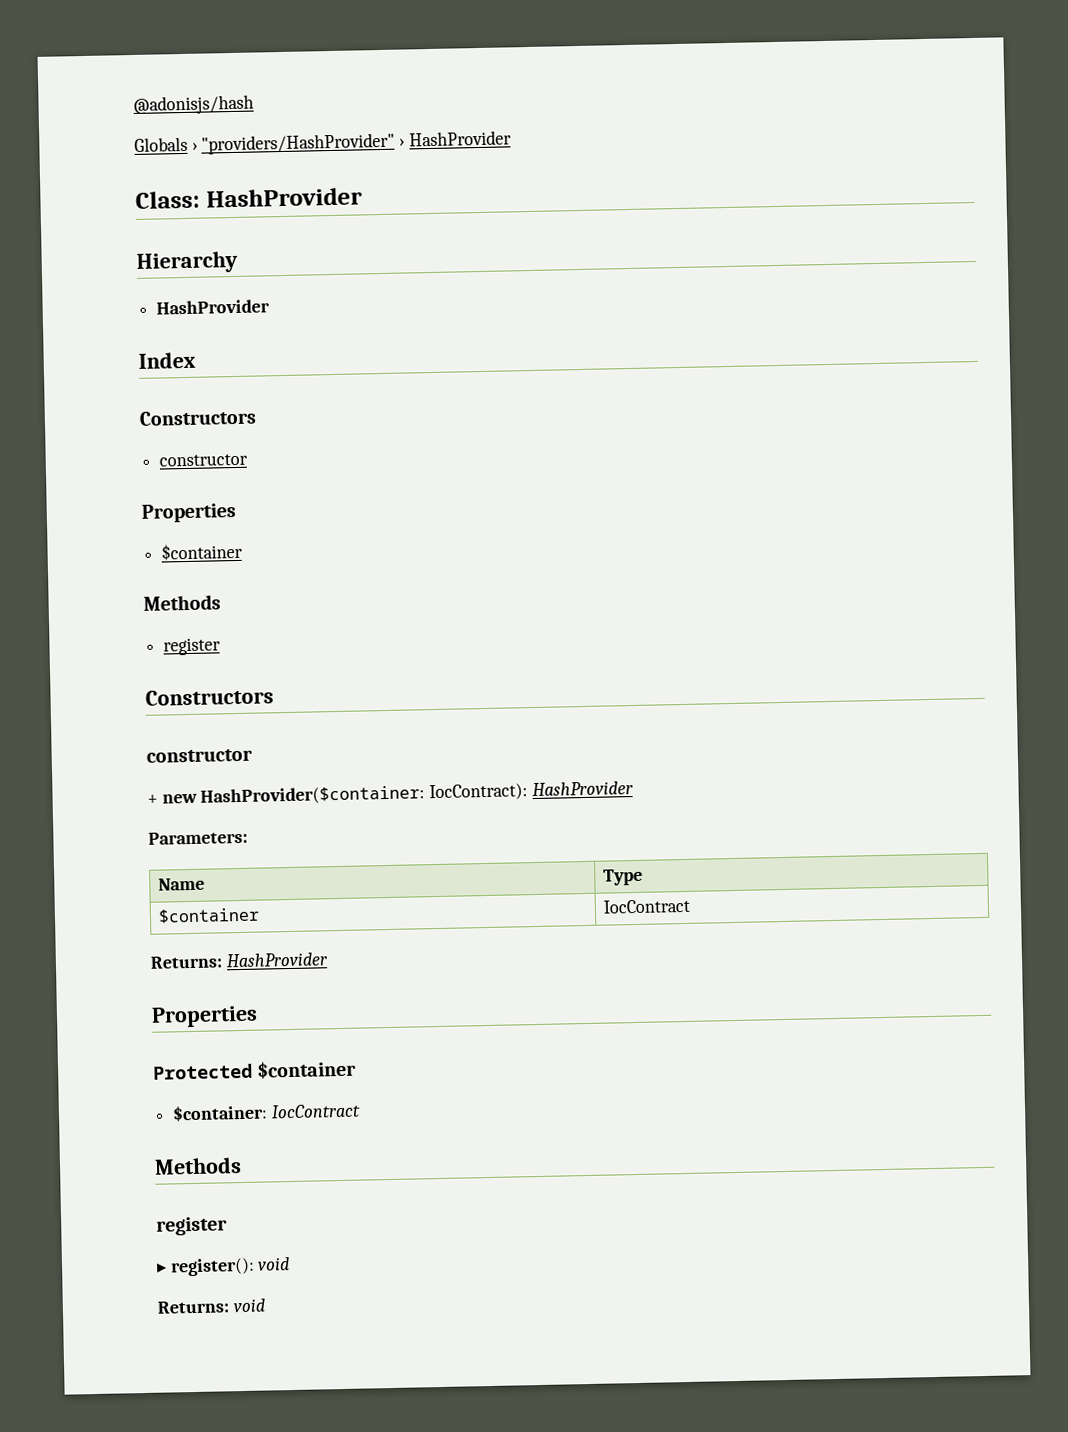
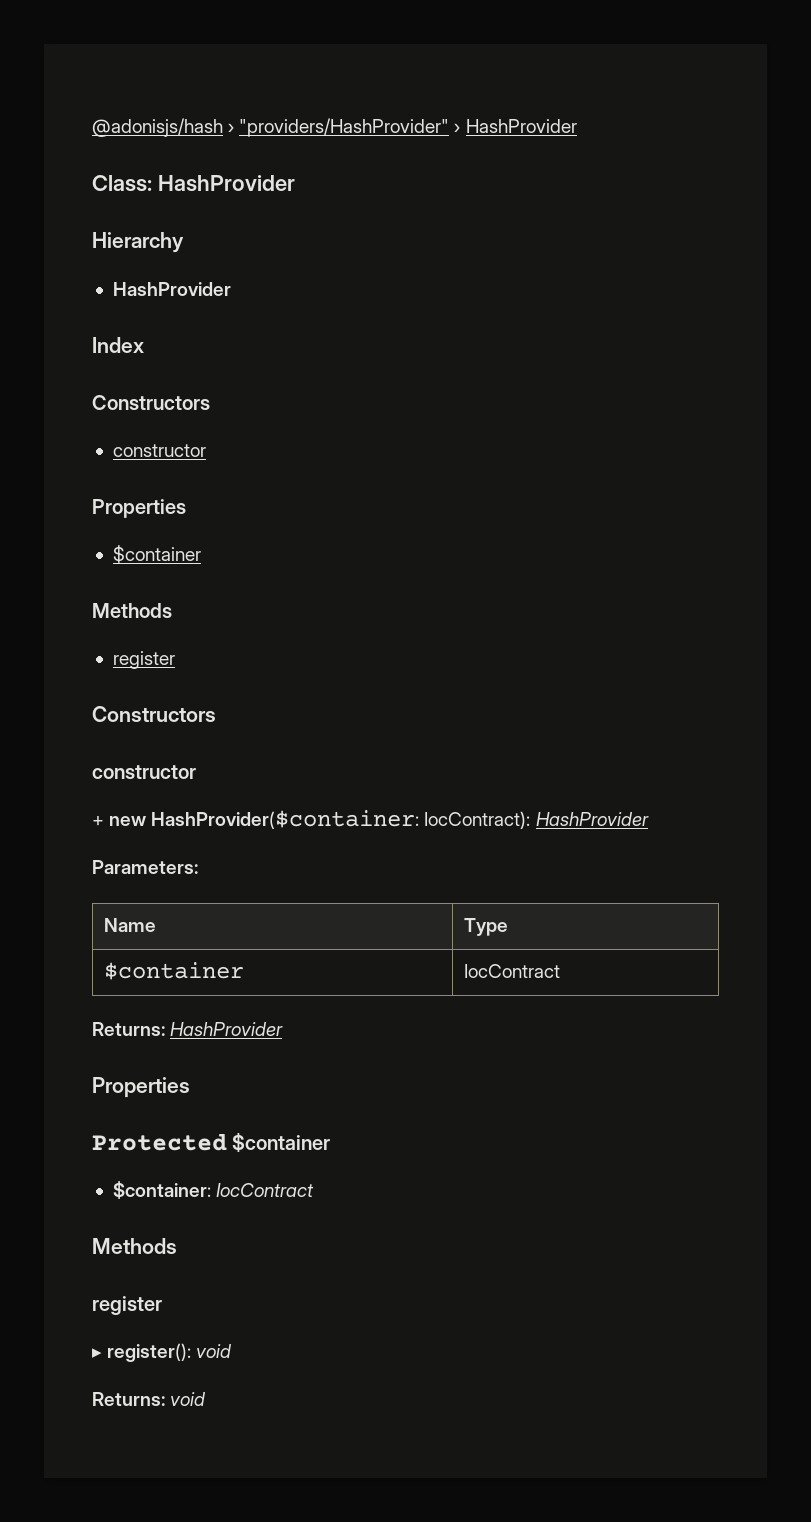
[134,136,188,152] // Globals -> (223, 127) none

